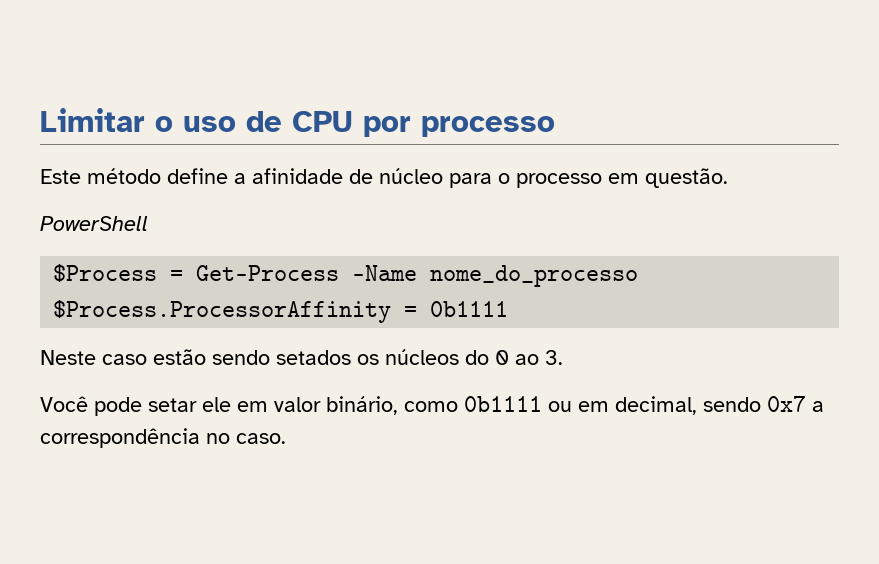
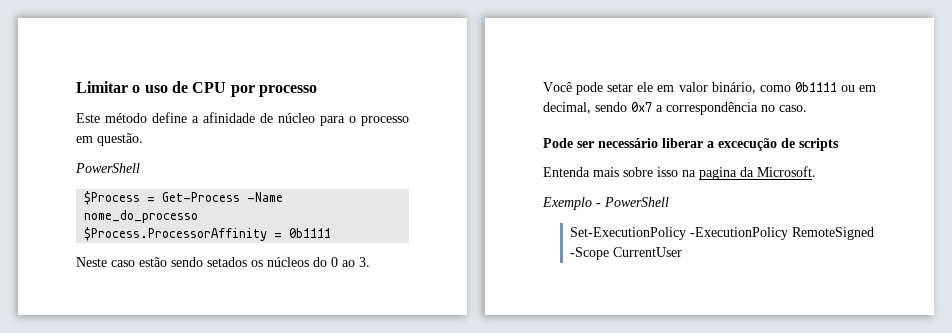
(286, 438) none -> [543,138,839,151] [543,166,816,180] [542,197,669,210] [570,227,875,240] [570,247,683,260] // Pode ser necessário liberar a excecução de scripts // Entenda mais sobre isso na pagina da Microsoft. // Exemplo - PowerShell // Set-ExecutionPolicy -ExecutionPolicy RemoteSigned -Scope CurrentUser

